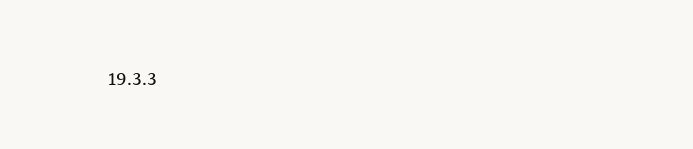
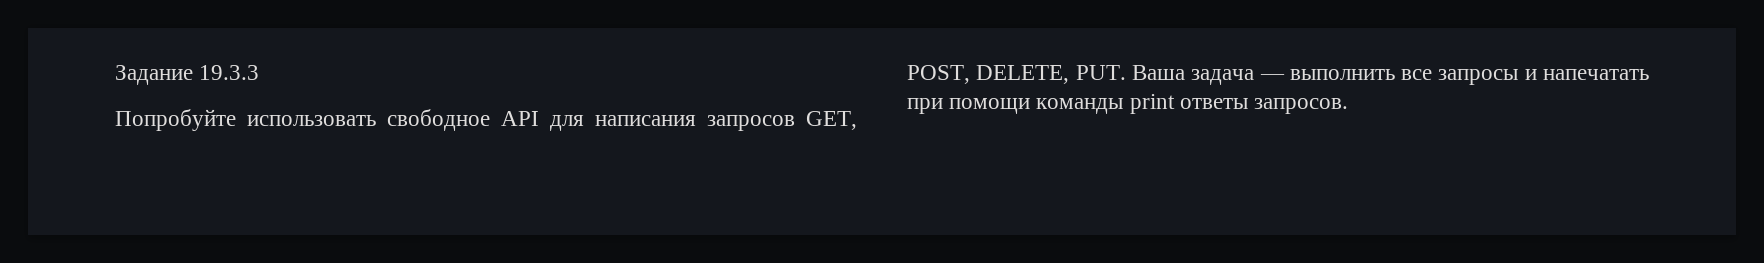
(108, 79) none -> [115,65,193,85] Задание
(157, 79) none -> [115,109,857,131] [907,65,1649,85] [907,94,1349,114] // Попробуйте использовать свободное API для написания запросов GET, POST, DELETE, PUT. Ваша задача — выполнить все запросы и напечатать при помощи команды print ответы запросов.

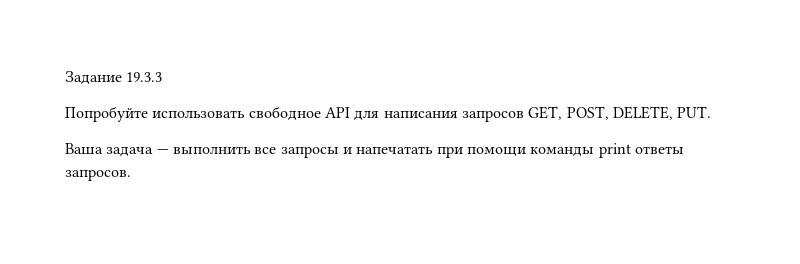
(1126, 72) none -> (712, 112) //

